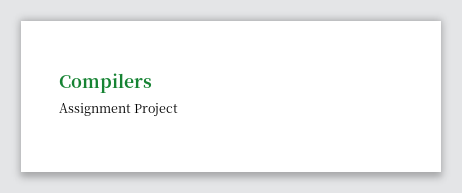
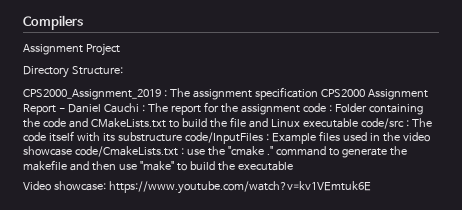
(179, 110) none -> [23,66,123,78] [23,87,428,100] [23,102,423,115] [23,117,432,129] [23,131,430,144] [23,146,407,158] [23,160,293,171] [23,181,371,194] // Directory Structure: // CPS2000_Assignment_2019 : The assignment specification CPS2000 Assignment Report - Daniel Cauchi : The report for the assignment code : Folder containing the code and CMakeLists.txt to build the file and Linux executable code/src : The code itself with its substructure code/InputFiles : Example files used in the video showcase code/CmakeLists.txt : use the "cmake ." command to generate the makefile and then use "make" to build the executable // Video showcase: https://www.youtube.com/watch?v=kv1VEmtuk6E

